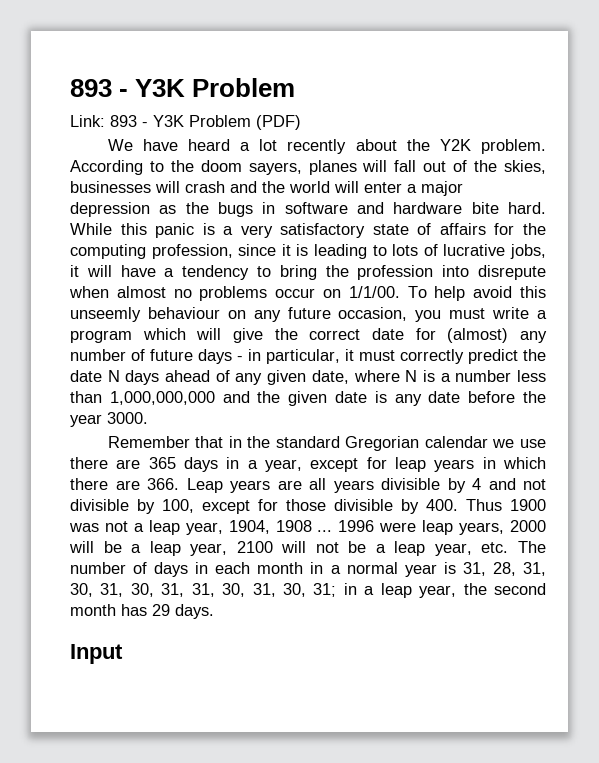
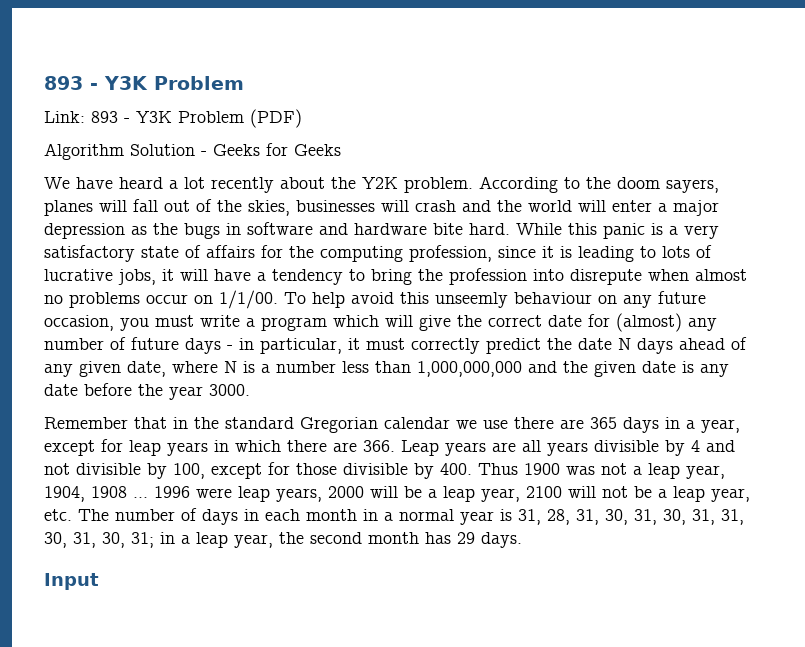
(301, 122) none -> [44,143,341,160] // Algorithm Solution - Geeks for Geeks

